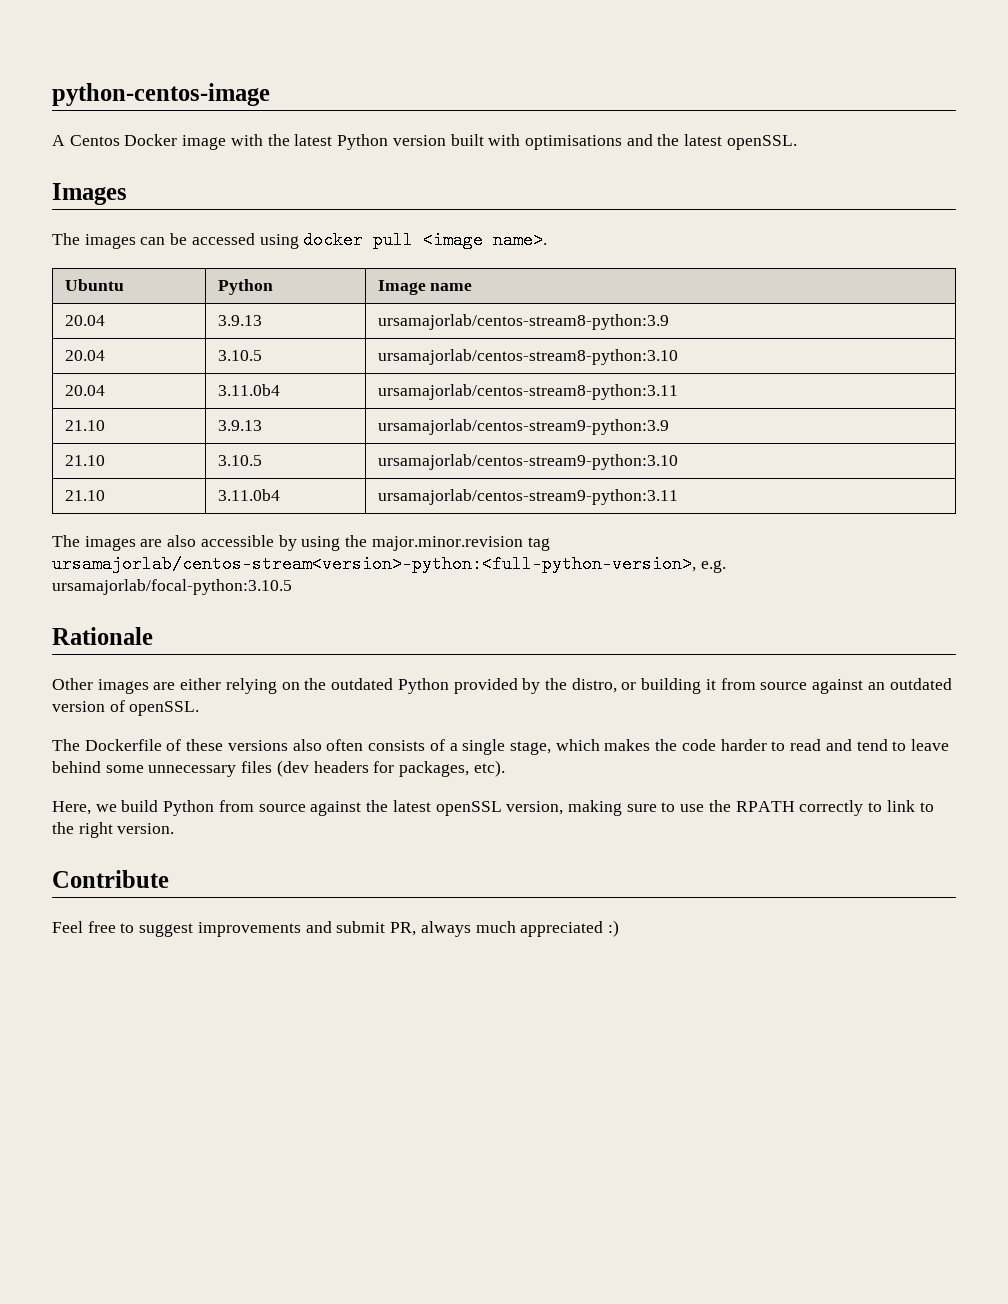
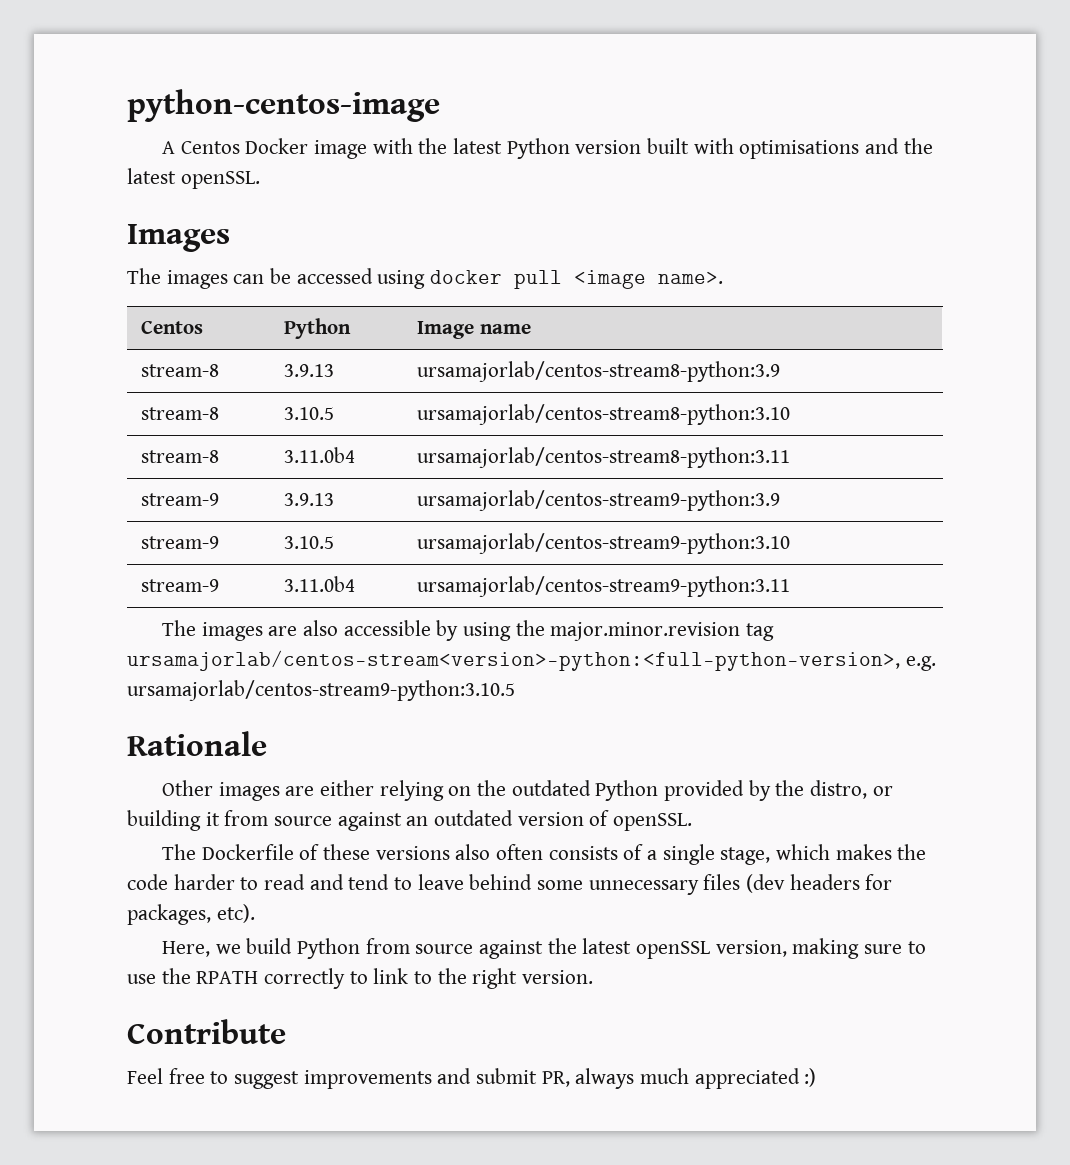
[64,279,124,291] Ubuntu -> [140,321,203,334] Centos
[64,315,105,326] 20.04 -> [140,364,219,377] stream-8
[64,350,105,361] 20.04 -> [140,407,219,420] stream-8
[64,385,105,396] 20.04 -> [140,450,219,463] stream-8
[64,420,105,431] 21.10 -> [140,493,219,506] stream-9
[64,455,105,466] 21.10 -> [140,536,219,549] stream-9
[64,490,105,501] 21.10 -> [140,579,219,592] stream-9
[52,579,292,595] ursamajorlab/focal-python:3.10.5 -> [127,680,515,701] ursamajorlab/centos-stream9-python:3.10.5

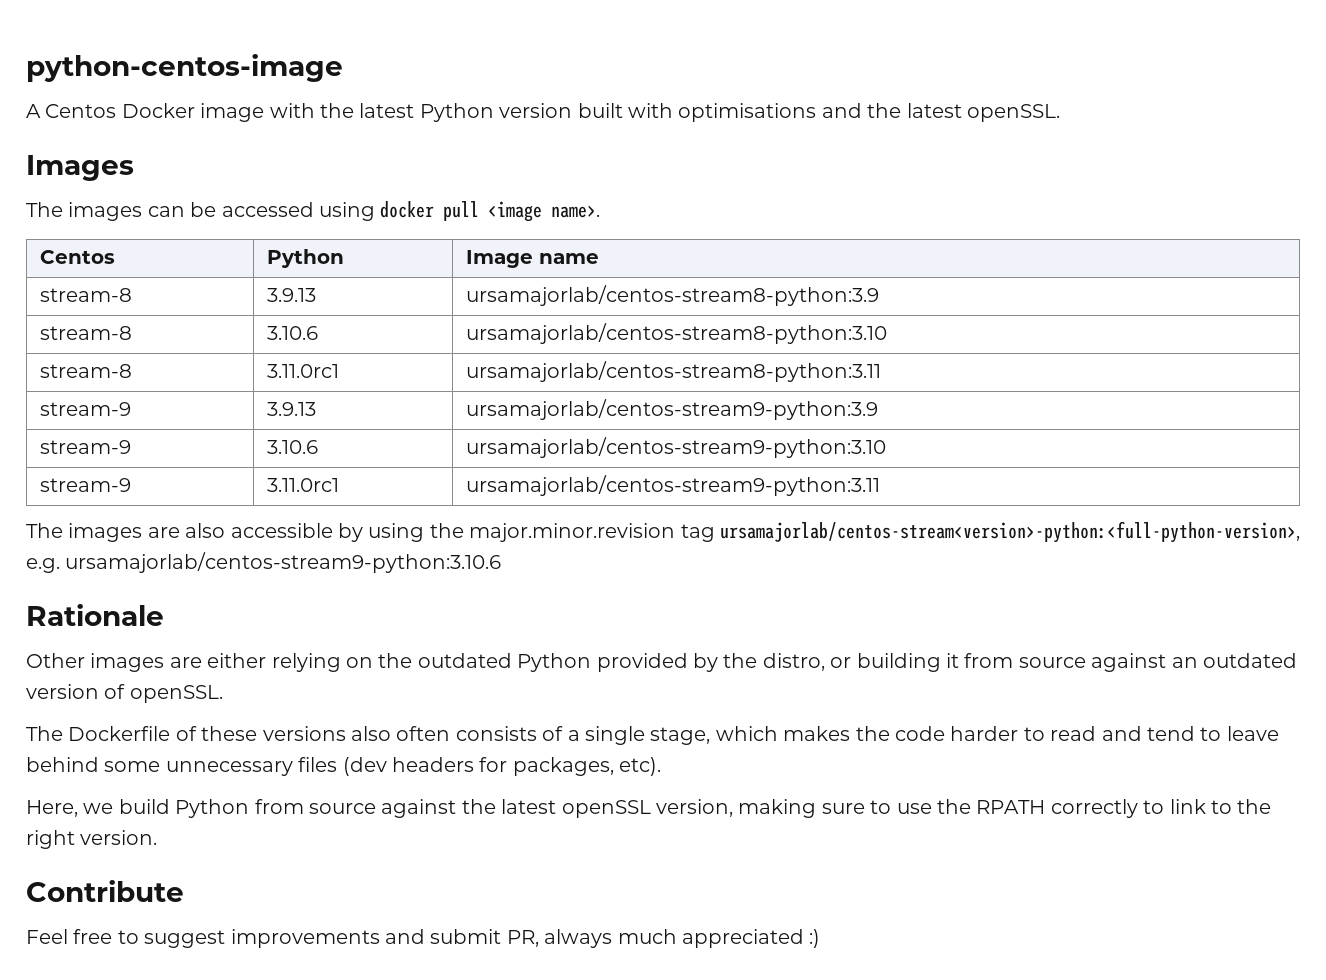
[283,407,334,420] 3.10.5 -> [266,326,318,340] 3.10.6
[283,447,355,463] 3.11.0b4 -> [266,364,339,378] 3.11.0rc1
[283,536,334,549] 3.10.5 -> [266,440,318,454] 3.10.6
[283,576,355,592] 3.11.0b4 -> [266,478,339,492] 3.11.0rc1
[127,680,515,701] ursamajorlab/centos-stream9-python:3.10.5 -> [65,552,502,573] ursamajorlab/centos-stream9-python:3.10.6

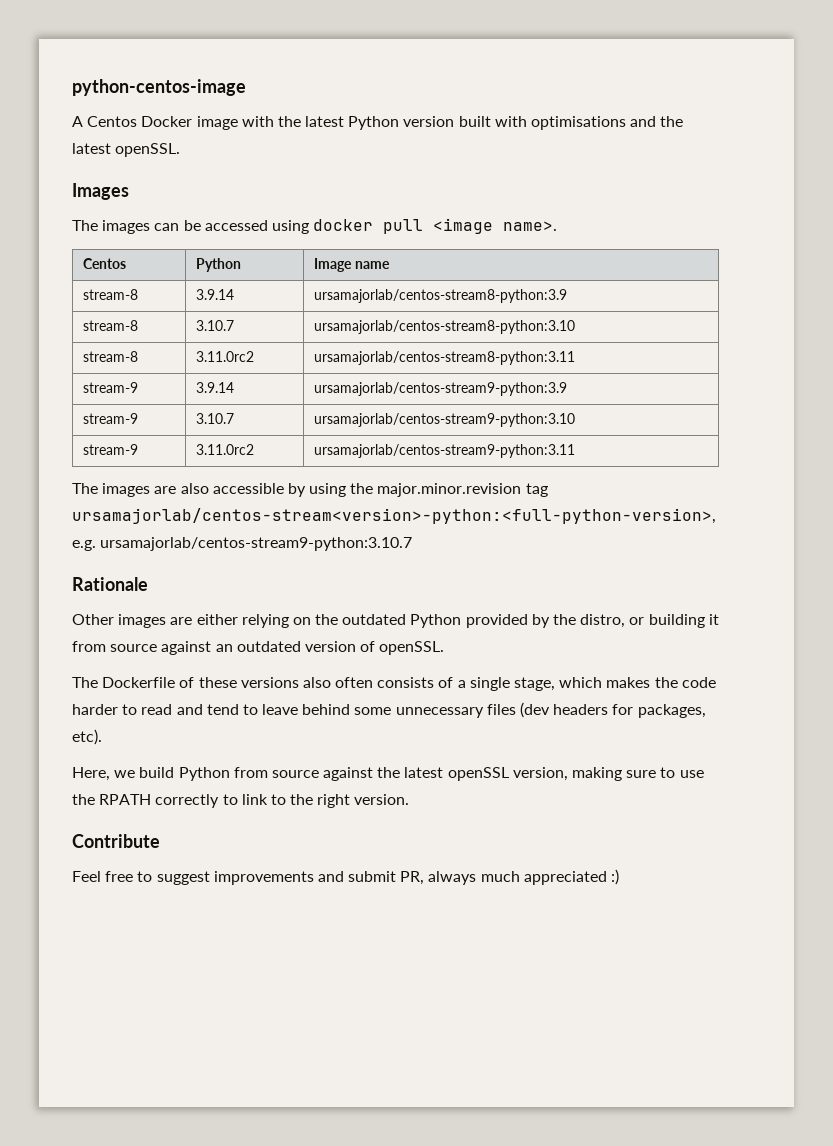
[266,288,316,302] 3.9.13 -> [195,289,234,300] 3.9.14
[266,326,318,340] 3.10.6 -> [195,320,234,331] 3.10.7
[266,364,339,378] 3.11.0rc1 -> [195,351,254,362] 3.11.0rc2
[266,402,316,416] 3.9.13 -> [195,382,234,393] 3.9.14
[266,440,318,454] 3.10.6 -> [195,413,234,424] 3.10.7
[266,478,339,492] 3.11.0rc1 -> [195,444,254,455] 3.11.0rc2
[65,552,502,573] ursamajorlab/centos-stream9-python:3.10.6 -> [100,537,413,551] ursamajorlab/centos-stream9-python:3.10.7

